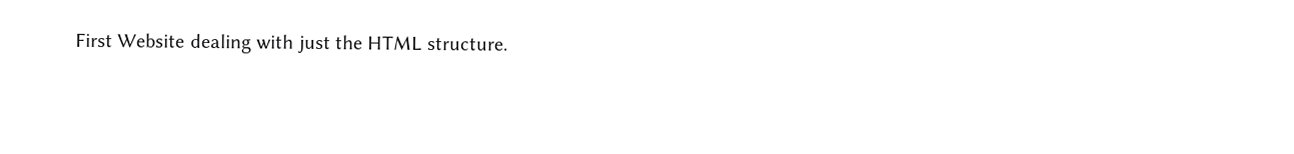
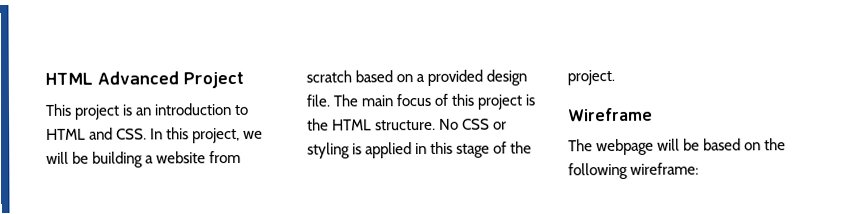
[75,32,508,55] First Website dealing with just the HTML structure. -> [45,71,244,89] [45,103,250,120] [46,127,264,144] [46,150,242,168] [306,69,528,86] [306,93,536,110] [307,118,508,131] [307,141,533,159] [567,70,615,86] [568,107,653,122] [568,138,787,156] [568,162,700,180] HTML Advanced Project // This project is an introduction to HTML and CSS. In this project, we will be building a website from scratch based on a provided design file. The main focus of this project is the HTML structure. No CSS or styling is applied in this stage of the project. // Wireframe // The webpage will be based on the following wireframe:

